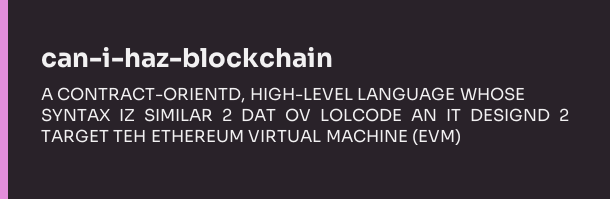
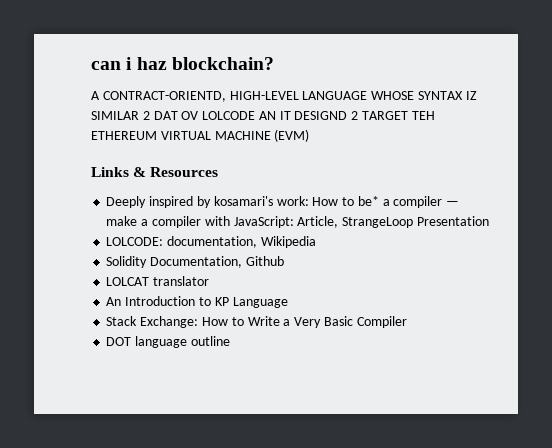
[41,47,333,68] can-i-haz-blockchain -> [91,57,274,70] can i haz blockchain?
(462, 137) none -> [91,167,219,177] [106,196,460,208] [106,216,489,228] [106,236,316,248] [106,256,284,268] [106,276,210,286] [106,296,288,308] [106,316,407,328] [106,336,230,348] // Links & Resources // Deeply inspired by kosamari's work: How to be* a compiler — make a compiler with JavaScript: Article, StrangeLoop Presentation // LOLCODE: documentation, Wikipedia // Solidity Documentation, Github // LOLCAT translator // An Introduction to KP Language // Stack Exchange: How to Write a Very Basic Compiler // DOT language outline

